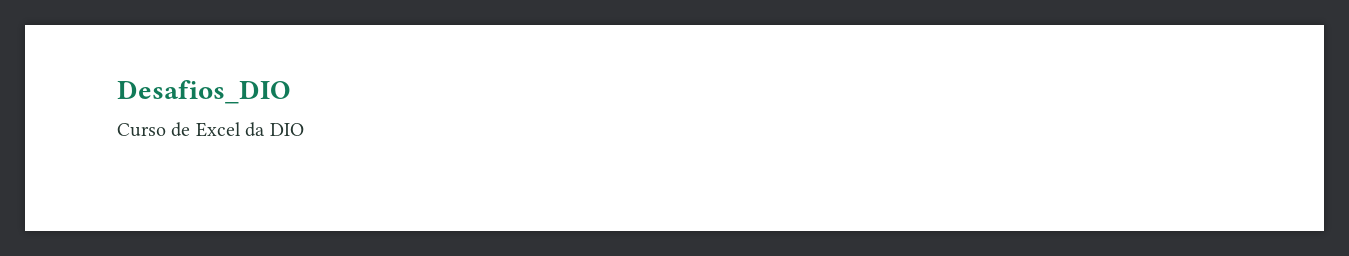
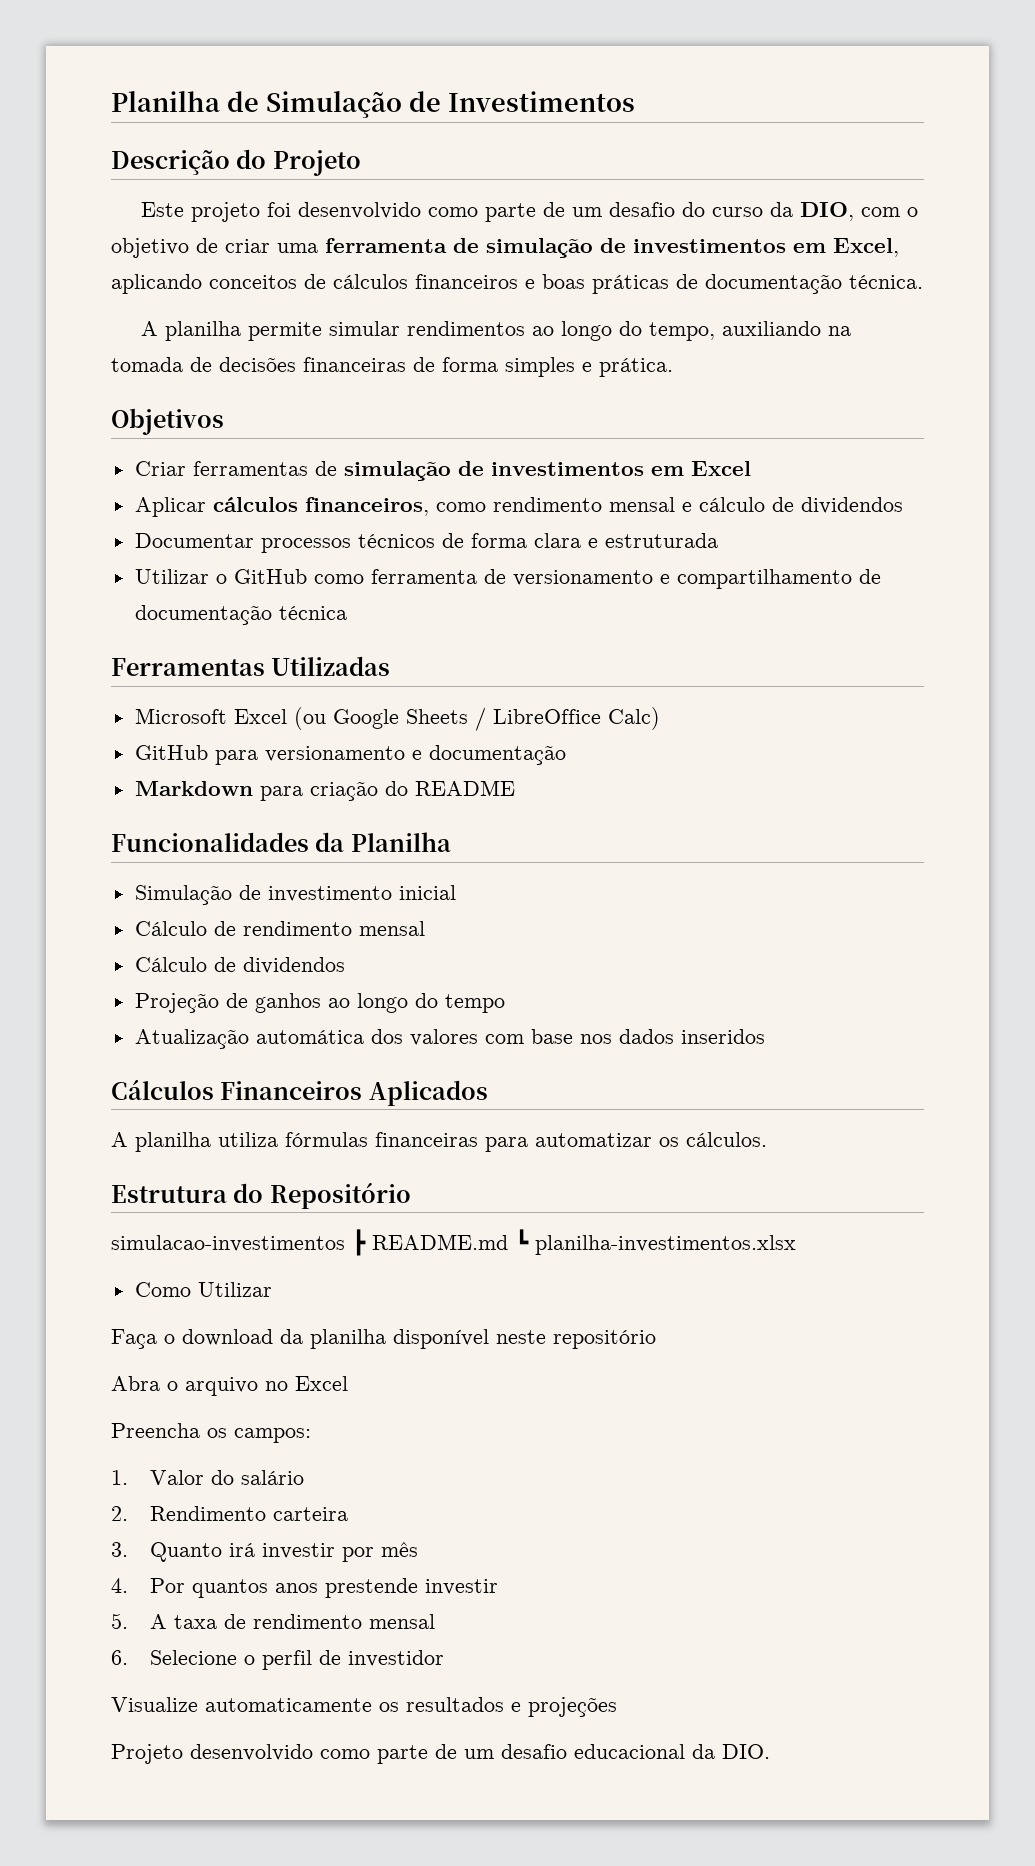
[117,80,290,104] [117,122,304,137] Desafios_DIO // Curso de Excel da DIO -> [111,91,635,118] [111,149,361,176] [140,202,918,222] [111,238,899,258] [111,274,923,294] [140,321,851,341] [111,357,673,377] [111,408,224,435] [134,461,751,481] [134,497,903,517] [134,533,718,553] [134,569,881,589] [134,605,347,625] [111,656,391,676] [134,707,660,731] [134,745,566,765] [134,780,515,801] [111,832,451,852] [134,885,456,905] [134,921,425,936] [134,957,345,974] [134,993,505,1013] [134,1029,765,1049] [111,1079,488,1106] [111,1132,767,1152] [111,1182,411,1209] [111,1229,796,1256] [134,1282,272,1297] [111,1329,656,1349] [111,1376,348,1396] [111,1423,311,1443] [111,1470,305,1485] [111,1506,349,1521] [111,1542,419,1562] [111,1578,499,1598] [111,1613,436,1629] [111,1650,445,1670] [111,1697,617,1717] [111,1744,770,1764] Planilha de Simulação de Investimentos // Descrição do Projeto // Este projeto foi desenvolvido como parte de um desafio do curso da DIO, com o objetivo de criar uma ferramenta de simulação de investimentos em Excel, aplicando conceitos de cálculos financeiros e boas práticas de documentação técnica. // A planilha permite simular rendimentos ao longo do tempo, auxiliando na tomada de decisões financeiras de forma simples e prática. // Objetivos // Criar ferramentas de simulação de investimentos em Excel // Aplicar cálculos financeiros, como rendimento mensal e cálculo de dividendos // Documentar processos técnicos de forma clara e estruturada // Utilizar o GitHub como ferramenta de versionamento e compartilhamento de documentação técnica // Ferramentas Utilizadas // Microsoft Excel (ou Google Sheets / LibreOffice Calc) // GitHub para versionamento e documentação // Markdown para criação do README // Funcionalidades da Planilha // Simulação de investimento inicial // Cálculo de rendimento mensal // Cálculo de dividendos // Projeção de ganhos ao longo do tempo // Atualização automática dos valores com base nos dados inseridos // Cálculos Financeiros Aplicados // A planilha utiliza fórmulas financeiras para automatizar os cálculos. // Estrutura do Repositório // simulacao-investimentos ┣ README.md ┗ planilha-investimentos.xlsx // Como Utilizar // Faça o download da planilha disponível neste repositório // Abra o arquivo no Excel // Preencha os campos: // 1. Valor do salário // 2. Rendimento carteira // 3. Quanto irá investir por mês // 4. Por quantos anos prestende investir // 5. A taxa de rendimento mensal // 6. Selecione o perfil de investidor // Visualize automaticamente os resultados e projeções // Projeto desenvolvido como parte de um desafio educacional da DIO.

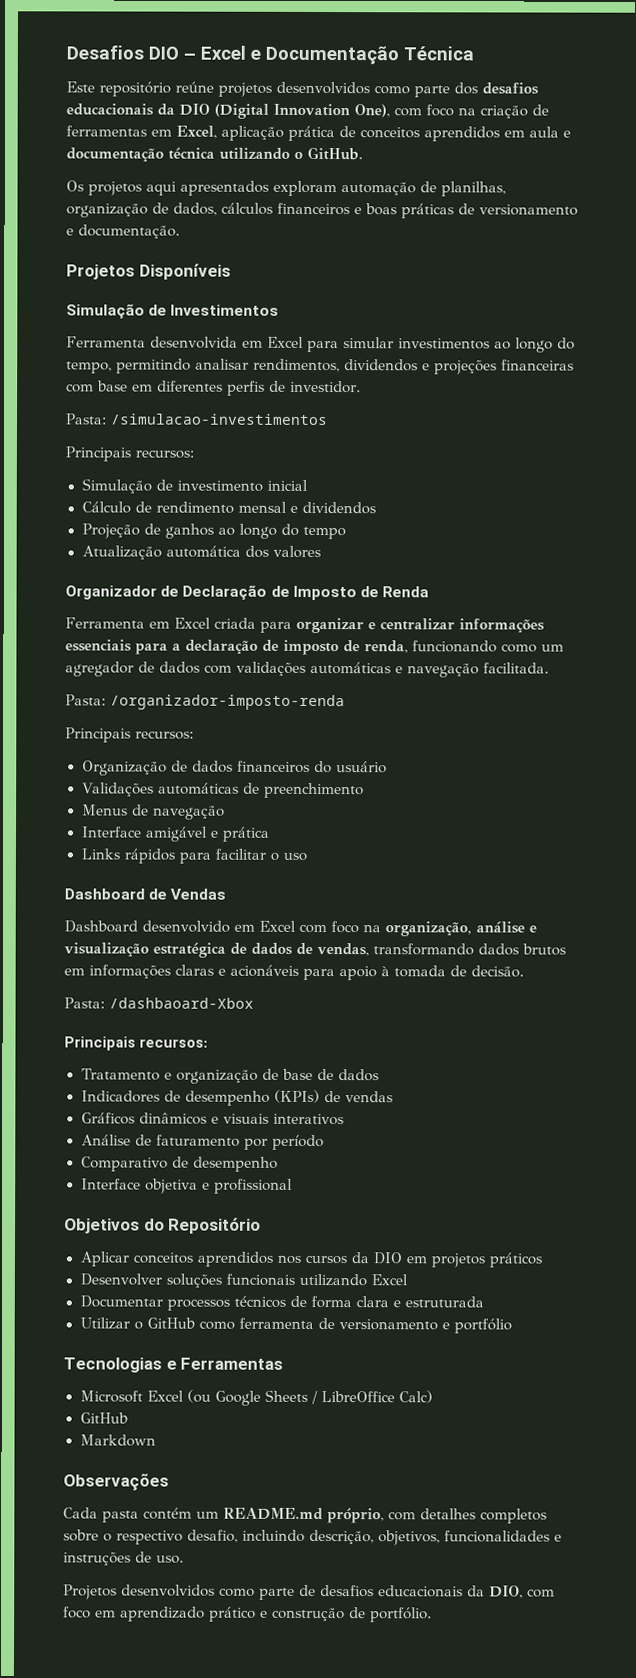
[111,91,635,118] [111,149,361,176] [140,202,918,222] [111,238,899,258] [111,274,326,294] Planilha de Simulação de Investimentos // Descrição do Projeto // Este projeto foi desenvolvido como parte de um desafio do curso da DIO, com o objetivo de criar uma ferramenta de simulação de investimentos em Excel, aplicando conceitos de -> [66,45,474,65] [66,81,539,98] [66,103,549,119] [66,125,571,142] [66,146,363,162] [66,180,506,197] [66,202,217,218] Desafios DIO – Excel e Documentação Técnica // Este repositório reúne projetos desenvolvidos como parte dos desafios educacionais da DIO (Digital Innovation One), com foco na criação de ferramentas em Excel, aplicação prática de conceitos aprendidos em aula e documentação técnica utilizando o GitHub. // Os projetos aqui apresentados exploram automação de planilhas, organização de dados,
[705,274,923,294] [140,321,851,341] [111,357,673,377] [111,408,224,435] [134,461,751,481] [134,497,903,517] documentação técnica. // A planilha permite simular rendimentos ao longo do tempo, auxiliando na tomada de decisões financeiras de forma simples e prática. // Objetivos // Criar ferramentas de simulação de investimentos em Excel // Aplicar cálculos financeiros, como rendimento mensal e cálculo de dividendos -> [479,204,578,216] [66,224,180,239] [66,263,231,280] [66,303,280,319] [66,336,575,353] [66,358,574,375] [66,380,361,396] [66,413,328,426] [65,446,194,462] [81,478,308,494] [81,501,376,515] [81,523,346,540] [81,545,321,560] [65,584,430,601] [65,617,545,634] [65,639,564,656] [65,661,549,678] [65,694,345,711] [65,727,194,743] [81,760,387,776] [81,782,365,799] [81,804,225,820] [81,826,270,842] [80,848,307,864] [64,888,227,900] [64,920,537,937] [64,942,566,958] [64,964,524,981] [64,997,254,1009] [64,1036,208,1051] [80,1068,380,1084] [80,1089,393,1106] [80,1112,344,1126] [80,1134,324,1151] [80,1156,278,1172] [80,1178,293,1194] [64,1217,262,1234] [79,1251,542,1268] [79,1273,408,1288] versionamento e documentação. // Projetos Disponíveis // Simulação de Investimentos // Ferramenta desenvolvida em Excel para simular investimentos ao longo do tempo, permitindo analisar rendimentos, dividendos e projeções financeiras com base em diferentes perfis de investidor. // Pasta: /simulacao-investimentos // Principais recursos: // Simulação de investimento inicial // Cálculo de rendimento mensal e dividendos // Projeção de ganhos ao longo do tempo // Atualização automática dos valores // Organizador de Declaração de Imposto de Renda // Ferramenta em Excel criada para organizar e centralizar informações essenciais para a declaração de imposto de renda, funcionando como um agregador de dados com validações automáticas e navegação facilitada. // Pasta: /organizador-imposto-renda // Principais recursos: // Organização de dados financeiros do usuário // Validações automáticas de preenchimento // Menus de navegação // Interface amigável e prática // Links rápidos para facilitar o uso // Dashboard de Vendas // Dashboard desenvolvido em Excel com foco na organização, análise e visualização estratégica de dados de vendas, transformando dados brutos em informações claras e acionáveis para apoio à tomada de decisão. // Pasta: /dashbaoard-Xbox // Principais recursos: // Tratamento e organização de base de dados // Indicadores de desempenho (KPIs) de vendas // Gráficos dinâmicos e visuais interativos // Análise de faturamento por período // Comparativo de desempenho // Interface objetiva e profissional // Objetivos do Repositório // Aplicar conceitos aprendidos nos cursos da DIO em projetos práticos // Desenvolver soluções funcionais utilizando Excel
[676,569,881,589] [134,605,347,625] compartilhamento de documentação técnica // -> [453,1318,512,1334] [63,1357,177,1373] portfólio // Tecnologias e
[271,656,391,676] Utilizadas -> (284, 1363) none
[214,745,566,765] [134,780,515,801] [111,832,451,852] [134,885,456,905] [134,921,425,936] [134,957,345,974] [134,993,505,1013] [134,1029,765,1049] [111,1079,488,1106] [111,1132,767,1152] [111,1182,411,1209] [111,1229,796,1256] [134,1282,272,1297] [111,1329,656,1349] [111,1376,348,1396] [111,1423,311,1443] [111,1470,305,1485] [111,1506,349,1521] [111,1542,419,1562] [111,1578,499,1598] [111,1613,436,1629] [111,1650,445,1670] [111,1697,617,1717] [111,1744,770,1764] para versionamento e documentação // Markdown para criação do README // Funcionalidades da Planilha // Simulação de investimento inicial // Cálculo de rendimento mensal // Cálculo de dividendos // Projeção de ganhos ao longo do tempo // Atualização automática dos valores com base nos dados inseridos // Cálculos Financeiros Aplicados // A planilha utiliza fórmulas financeiras para automatizar os cálculos. // Estrutura do Repositório // simulacao-investimentos ┣ README.md ┗ planilha-investimentos.xlsx // Como Utilizar // Faça o download da planilha disponível neste repositório // Abra o arquivo no Excel // Preencha os campos: // 1. Valor do salário // 2. Rendimento carteira // 3. Quanto irá investir por mês // 4. Por quantos anos prestende investir // 5. A taxa de rendimento mensal // 6. Selecione o perfil de investidor // Visualize automaticamente os resultados e projeções // Projeto desenvolvido como parte de um desafio educacional da DIO. -> [79,1434,156,1447] [63,1473,169,1491] [63,1507,547,1524] [63,1529,562,1546] [63,1551,184,1566] [63,1584,555,1600] [63,1606,432,1623] // Markdown // Observações // Cada pasta contém um README.md próprio, com detalhes completos sobre o respectivo desafio, incluindo descrição, objetivos, funcionalidades e instruções de uso. // Projetos desenvolvidos como parte de desafios educacionais da DIO, com foco em aprendizado prático e construção de portfólio.

